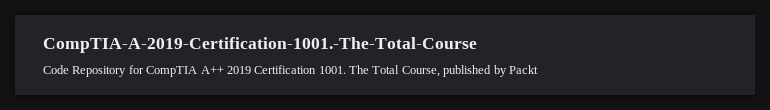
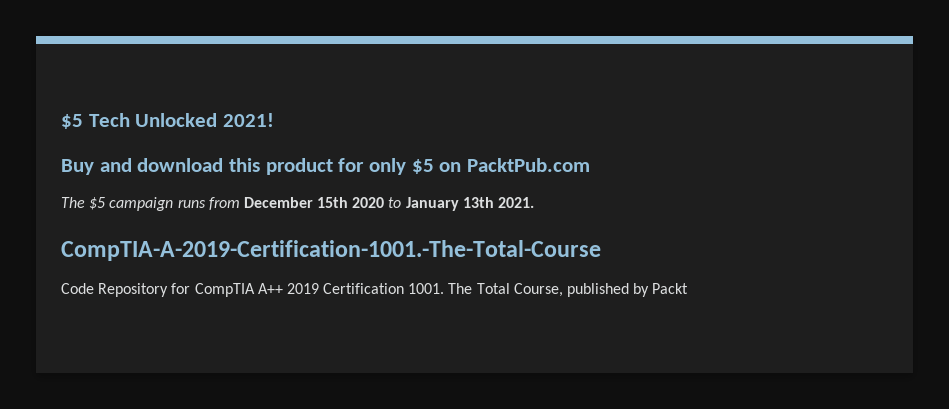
(43, 45) none -> [61,113,275,129] [61,158,591,175] [61,197,535,211] $5 Tech Unlocked 2021! // Buy and download this product for only $5 on PacktPub.com // The $5 campaign runs from December 15th 2020 to January 13th 2021. //

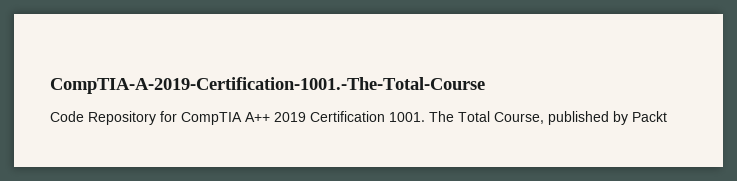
[61,113,275,129] [61,158,591,175] [61,197,535,211] $5 Tech Unlocked 2021! // Buy and download this product for only $5 on PacktPub.com // The $5 campaign runs from December 15th 2020 to January 13th 2021. // -> (50, 85) none

